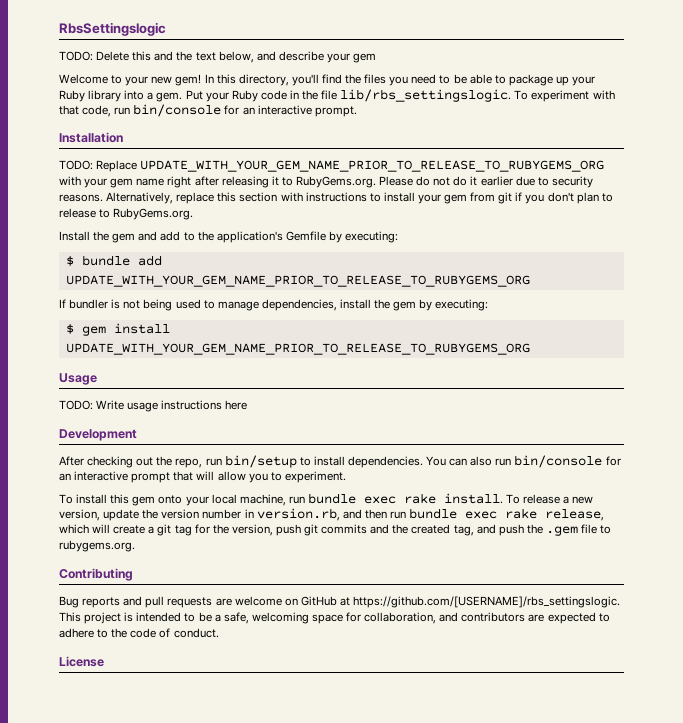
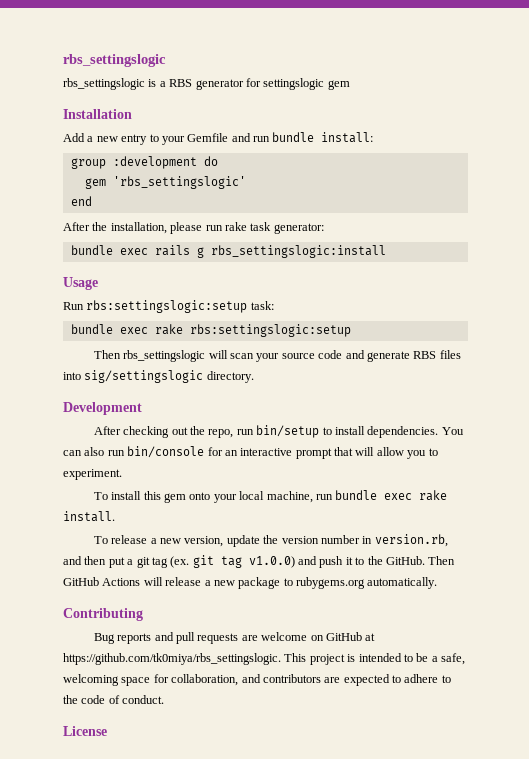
[59,22,166,36] [59,51,377,63] [59,74,596,86] [59,89,615,102] [59,104,357,117] [59,132,123,143] [59,160,605,172] [59,176,593,188] [59,192,613,204] [59,208,194,220] [59,231,399,243] [65,255,162,266] [65,275,530,287] [59,299,489,311] [65,323,170,336] [65,343,530,355] [59,373,97,385] [59,400,248,412] RbsSettingslogic // TODO: Delete this and the text below, and describe your gem // Welcome to your new gem! In this directory, you'll find the files you need to be able to package up your Ruby library into a gem. Put your Ruby code in the file lib/rbs_settingslogic. To experiment with that code, run bin/console for an interactive prompt. // Installation // TODO: Replace UPDATE_WITH_YOUR_GEM_NAME_PRIOR_TO_RELEASE_TO_RUBYGEMS_ORG with your gem name right after releasing it to RubyGems.org. Please do not do it earlier due to security reasons. Alternatively, replace this section with instructions to install your gem from git if you don't plan to release to RubyGems.org. // Install the gem and add to the application's Gemfile by executing: // $ bundle add UPDATE_WITH_YOUR_GEM_NAME_PRIOR_TO_RELEASE_TO_RUBYGEMS_ORG // If bundler is not being used to manage dependencies, install the gem by executing: // $ gem install UPDATE_WITH_YOUR_GEM_NAME_PRIOR_TO_RELEASE_TO_RUBYGEMS_ORG // Usage // TODO: Write usage instructions here -> [63,54,166,67] [63,78,350,90] [63,109,132,119] [63,132,374,145] [70,156,218,169] [84,176,246,189] [70,196,92,206] [63,222,324,234] [70,245,386,258] [63,277,98,290] [63,300,274,313] [70,324,351,337] [93,350,461,362] [63,370,254,383] rbs_settingslogic // rbs_settingslogic is a RBS generator for settingslogic gem // Installation // Add a new entry to your Gemfile and run bundle install: // group :development do // gem 'rbs_settingslogic' // end // After the installation, please run rake task generator: // bundle exec rails g rbs_settingslogic:install // Usage // Run rbs:settingslogic:setup task: // bundle exec rake rbs:settingslogic:setup // Then rbs_settingslogic will scan your source code and generate RBS files into sig/settingslogic directory.
(503, 498) none -> (115, 516) //
[389,508,605,521] [59,524,612,536] [59,540,135,552] run bundle exec rake release, which will create a git tag for the version, push git commits and the created tag, and push the .gem file to rubygems.org. -> [108,555,456,568] [63,577,438,589] put a git tag (ex. git tag v1.0.0) and push it to the GitHub. Then GitHub Actions will release a new package to rubygems.org automatically.
[353,596,621,608] https://github.com/[USERNAME]/rbs_settingslogic. -> [63,653,281,665] https://github.com/tk0miya/rbs_settingslogic.

